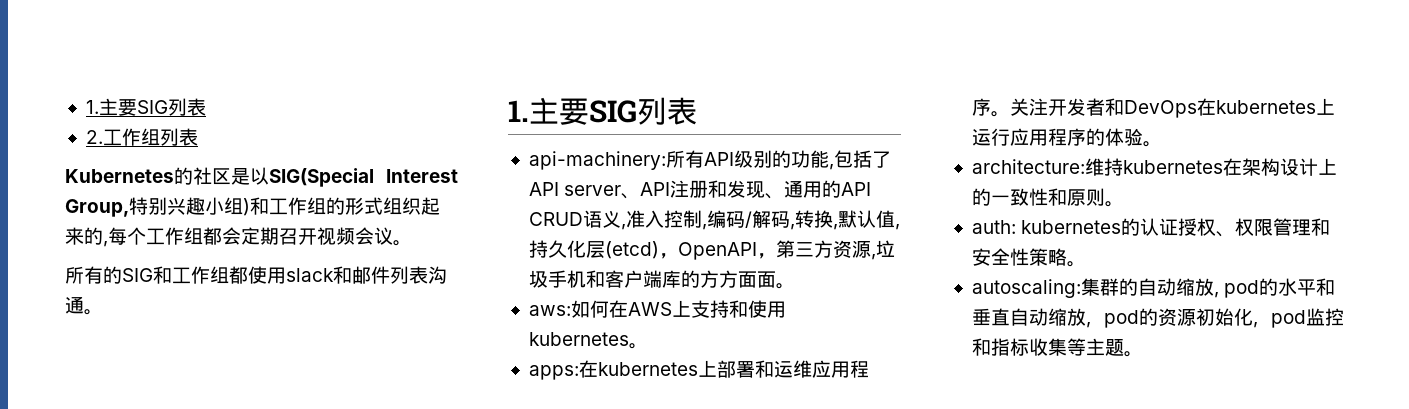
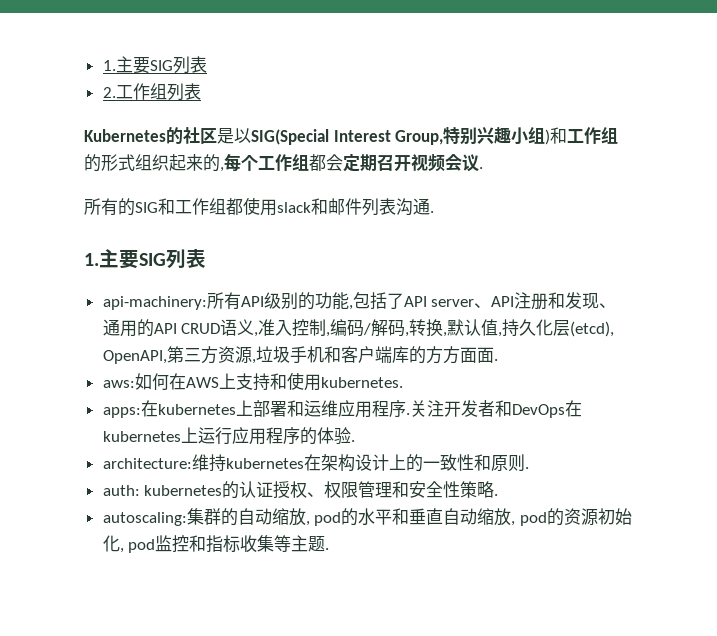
[393,240,412,246] 。 -> [479,167,483,169] .
[84,309,103,315] 。 -> [430,211,434,213] .
[604,241,776,260] (etcd)，OpenAPI， -> [570,321,615,337] [102,350,167,364] (etcd), OpenAPI,
[775,283,795,289] 。 -> [493,359,498,361] .
[528,332,648,349] kubernetes。 -> [320,377,403,388] kubernetes.
[990,111,1010,117] 。 -> [405,413,410,415] .
[1142,141,1162,147] 。 -> [350,440,355,442] .
[1104,201,1124,207] 。 -> [524,467,529,469] .
[1066,261,1086,267] 。 -> [494,494,499,496] .
[1123,351,1143,357] 。 -> [325,548,330,550] .

